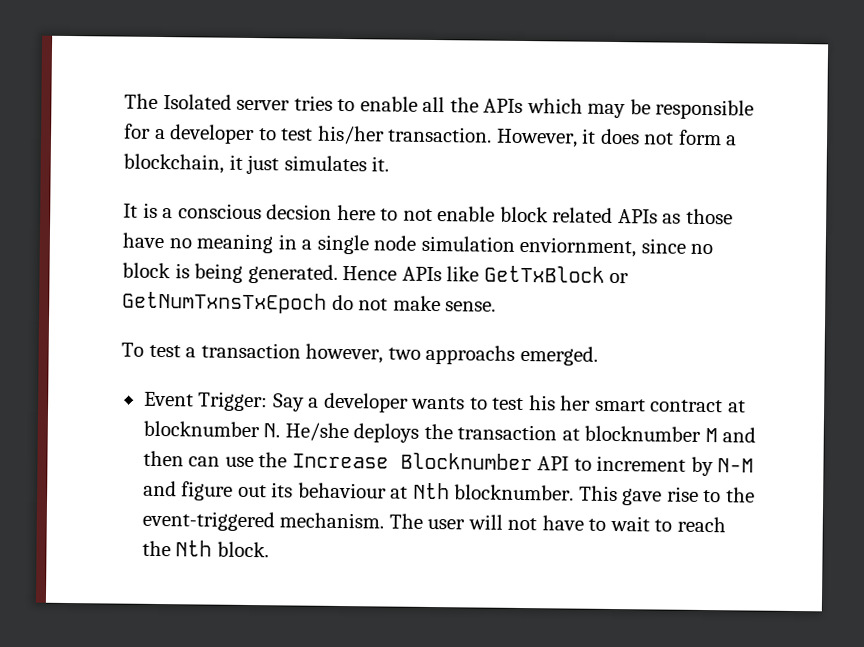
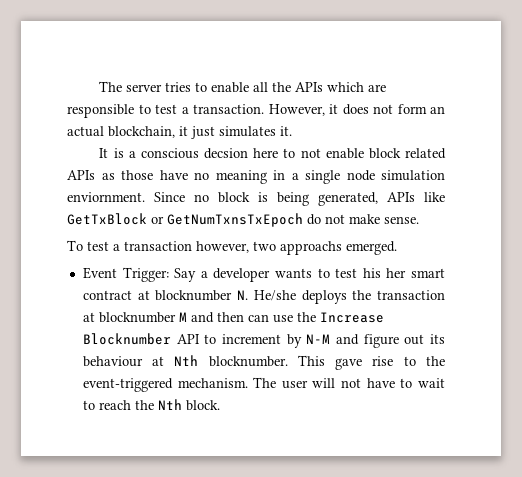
[124,93,232,110] The Isolated -> [99,81,123,92] The
[587,99,755,120] [124,123,385,145] may be responsible for a developer to test his/her -> [368,84,387,92] [67,104,189,118] are responsible to test a
[725,135,738,146] a -> [430,106,445,114] [67,126,104,137] an actual
[519,236,686,258] enviornment, since -> [67,192,185,202] enviornment. Since
[247,263,398,284] generated. Hence -> [318,192,378,206] generated,

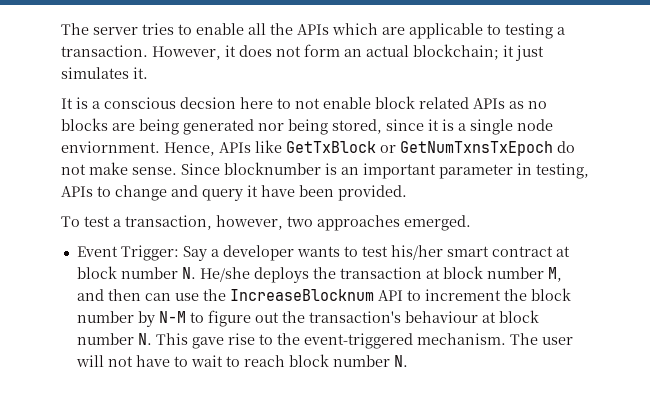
[67,104,177,118] responsible to test -> [409,23,553,39] applicable to testing
[108,126,175,138] blockchain, -> [413,44,499,60] blockchain;
[121,170,445,184] [67,192,378,206] those have no meaning in a single node simulation enviornment. Since no block is being generated, -> [528,101,547,109] [61,118,553,135] [61,141,215,156] no blocks are being generated nor being stored, since it is a single node enviornment. Hence,
(419, 220) none -> [181,162,589,179] [61,185,407,201] Since blocknumber is an important parameter in testing, APIs to change and query it have been provided.
[124,241,192,251] transaction -> [125,215,212,230] transaction,
[280,241,342,255] approachs -> [317,215,400,231] approaches
[362,268,407,278] his her -> [390,245,443,260] his/her
[155,290,233,301] blocknumber -> [76,266,178,279] block number
[98,312,187,323] blocknumber M -> [442,266,562,282] block number M,
[319,312,384,323] [82,333,171,345] Increase Blocknumber -> [229,289,374,301] IncreaseBlocknum
(281, 339) none -> [503,288,571,301] [76,311,134,323] the block number
[335,334,359,345] and -> [189,312,204,323] to
[429,334,445,344] [82,355,288,367] its behaviour at Nth blocknumber. -> [281,310,539,323] [76,333,152,345] the transaction's behaviour at block number N.
[134,399,220,411] the Nth block. -> [288,354,408,367] block number N.

